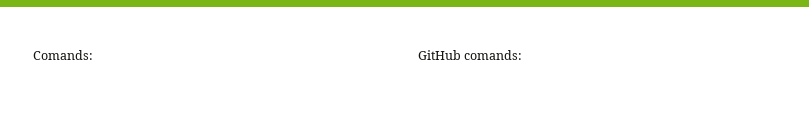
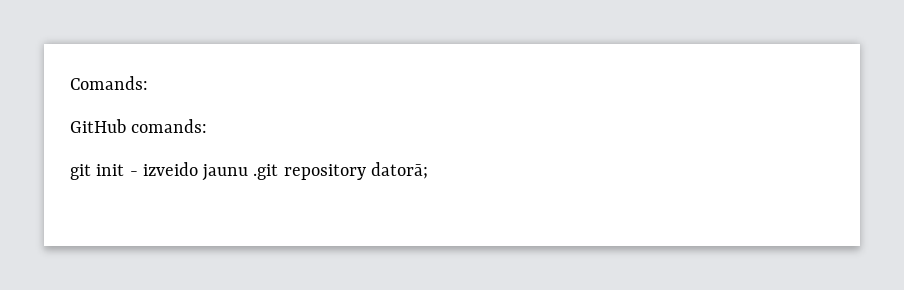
(523, 55) none -> [70,162,428,181] // git init - izveido jaunu .git repository datorā;

